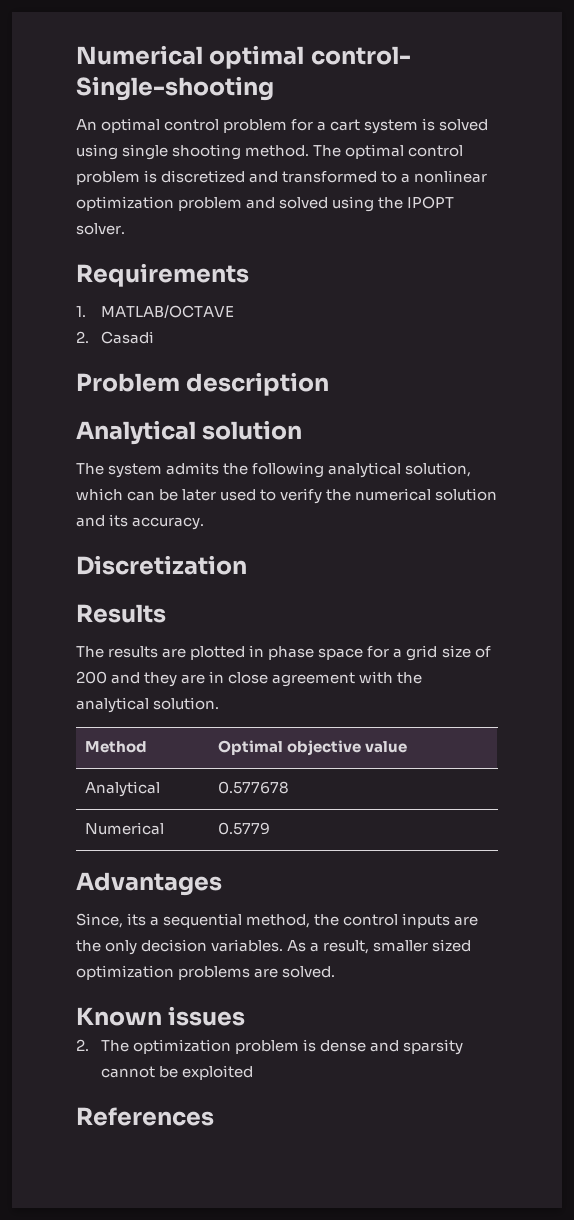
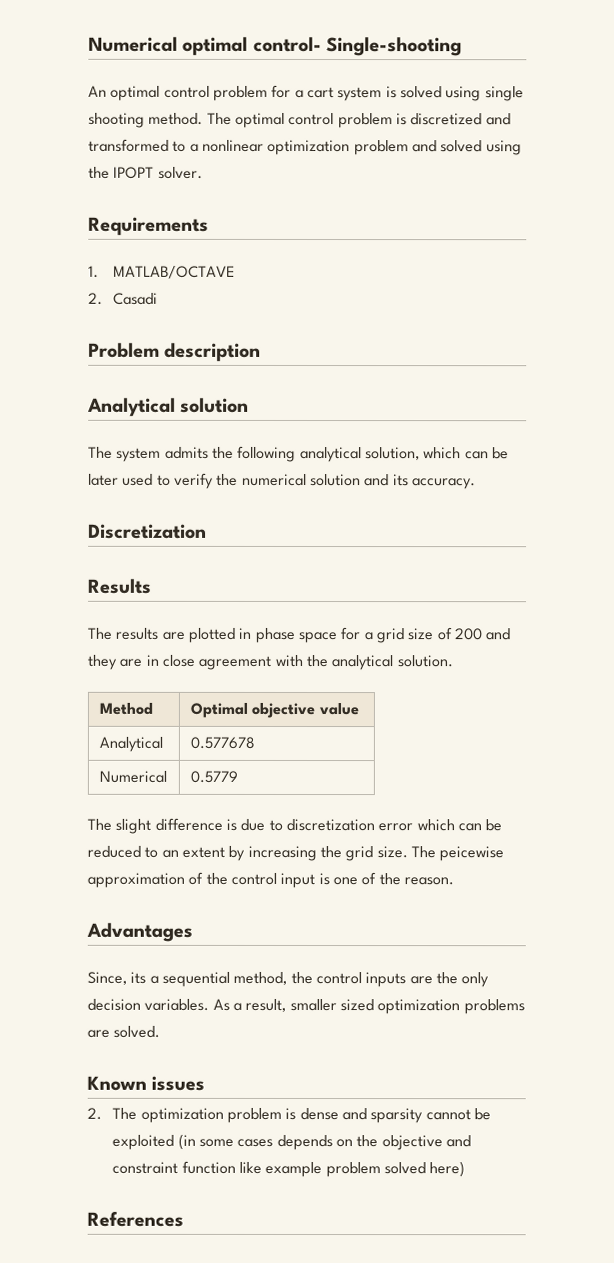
(270, 828) none -> [87,817,503,834] [87,845,505,862] [87,871,454,889] // The slight difference is due to discretization error which can be reduced to an extent by increasing the grid size. The peicewise approximation of the control input is one of the reason.
(253, 1072) none -> [177,1133,471,1151] [112,1160,466,1178] (in some cases depends on the objective and constraint function like example problem solved here)

